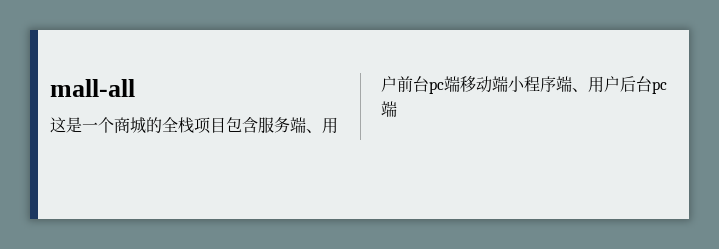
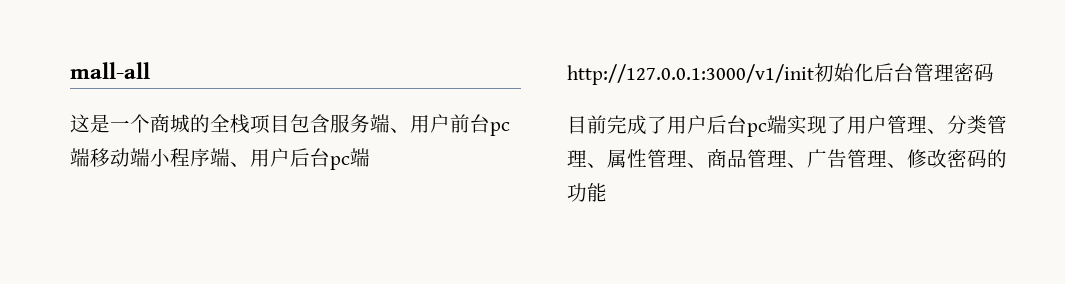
(397, 109) none -> [567,63,994,85] [567,115,1007,137] [567,149,1007,168] [567,183,607,202] http://127.0.0.1:3000/v1/init初始化后台管理密码 // 目前完成了用户后台pc端实现了用户管理、分类管理、属性管理、商品管理、广告管理、修改密码的功能

